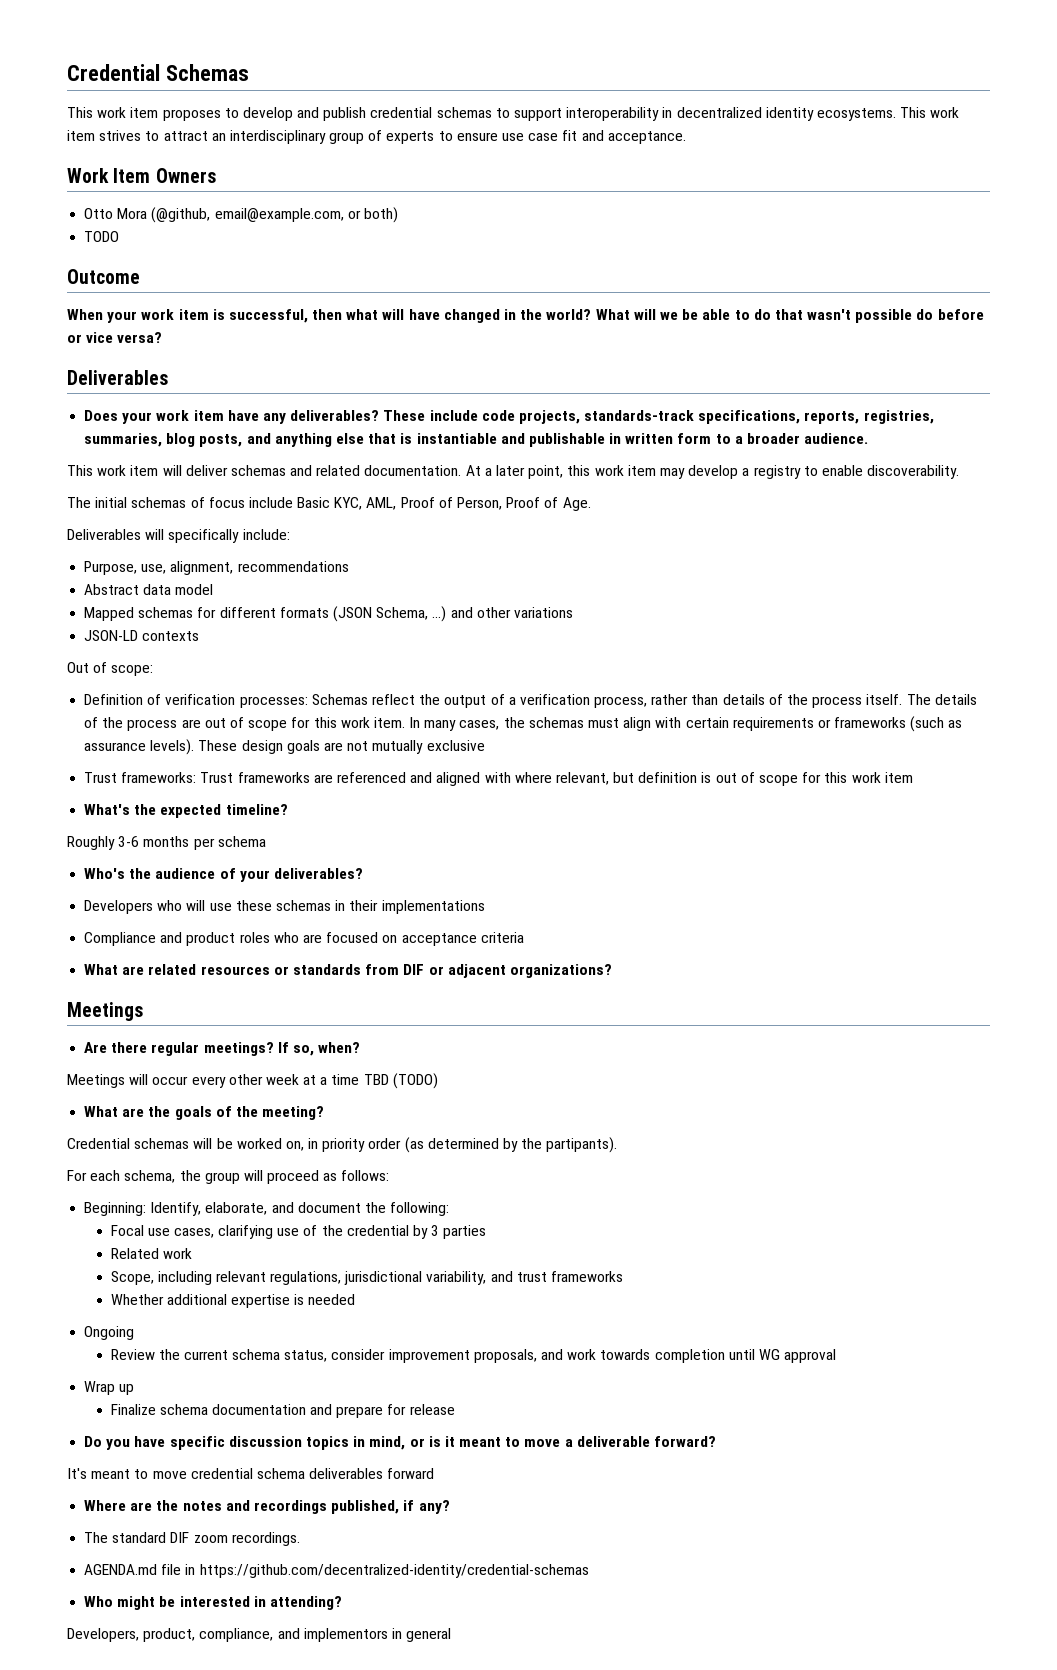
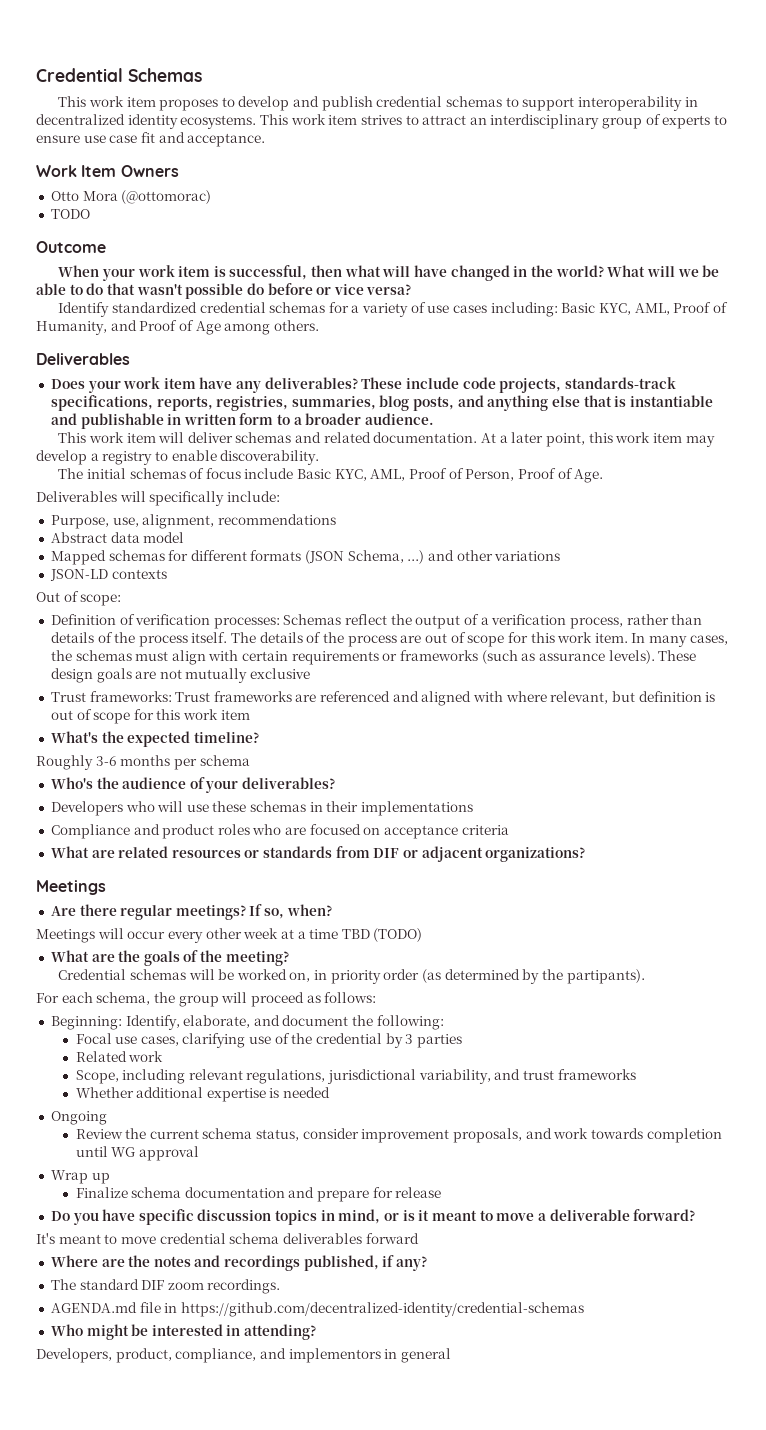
[151,207,398,223] (@github, email@example.com, or both) -> [121,190,212,204] (@ottomorac)
(163, 337) none -> [58,302,728,317] [36,320,319,335] // Identify standardized credential schemas for a variety of use cases including: Basic KYC, AML, Proof of Humanity, and Proof of Age among others.

